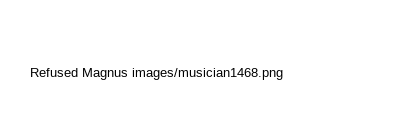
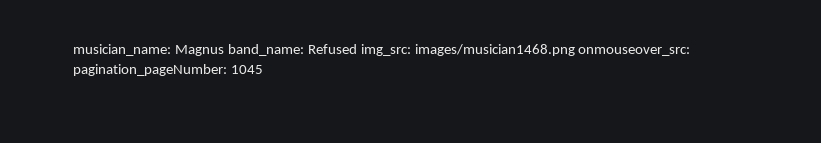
[30,68,283,80] Refused Magnus images/musician1468.png -> [73,44,691,56] [73,64,263,76] musician_name: Magnus band_name: Refused img_src: images/musician1468.png onmouseover_src: pagination_pageNumber: 1045

